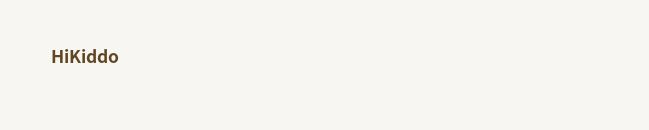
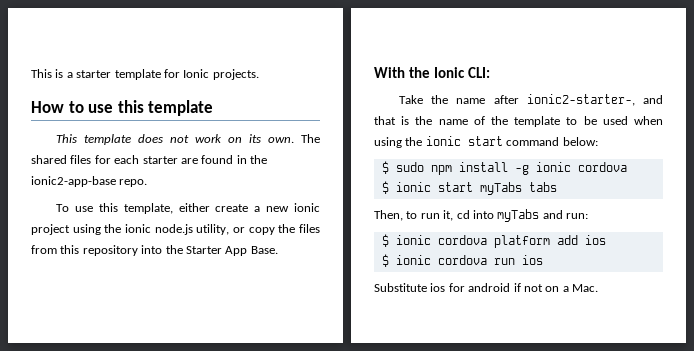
[51,49,119,63] HiKiddo -> [31,69,259,80] [31,100,214,116] [55,134,321,145] [31,155,267,164] [31,176,148,187] [55,203,321,214] [31,224,320,235] [31,245,278,256] [374,67,490,78] [398,94,663,106] [374,116,663,127] [374,136,598,148] [381,161,627,175] [381,181,557,195] [374,209,588,222] [381,234,606,248] [381,254,543,267] [374,283,598,292] This is a starter template for Ionic projects. // How to use this template // This template does not work on its own. The shared files for each starter are found in the ionic2-app-base repo. // To use this template, either create a new ionic project using the ionic node.js utility, or copy the files from this repository into the Starter App Base. // With the Ionic CLI: // Take the name after ionic2-starter-, and that is the name of the template to be used when using the ionic start command below: // $ sudo npm install -g ionic cordova // $ ionic start myTabs tabs // Then, to run it, cd into myTabs and run: // $ ionic cordova platform add ios // $ ionic cordova run ios // Substitute ios for android if not on a Mac.

